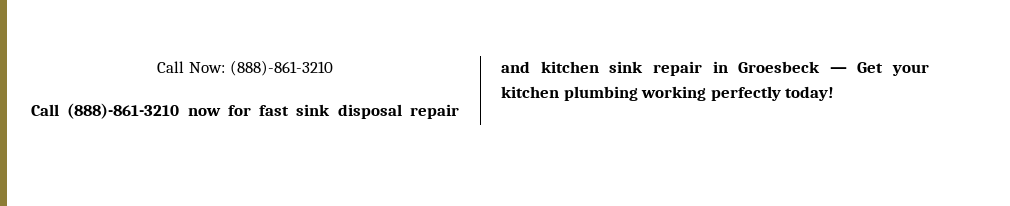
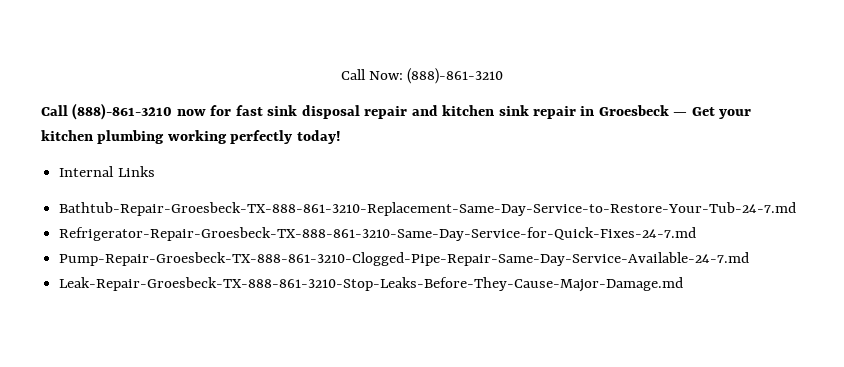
(835, 93) none -> [59,166,155,177] [59,202,797,216] [59,227,697,241] [59,252,750,266] [59,277,684,292] // Internal Links // Bathtub-Repair-Groesbeck-TX-888-861-3210-Replacement-Same-Day-Service-to-Restore-Your-Tub-24-7.md // Refrigerator-Repair-Groesbeck-TX-888-861-3210-Same-Day-Service-for-Quick-Fixes-24-7.md // Pump-Repair-Groesbeck-TX-888-861-3210-Clogged-Pipe-Repair-Same-Day-Service-Available-24-7.md // Leak-Repair-Groesbeck-TX-888-861-3210-Stop-Leaks-Before-They-Cause-Major-Damage.md

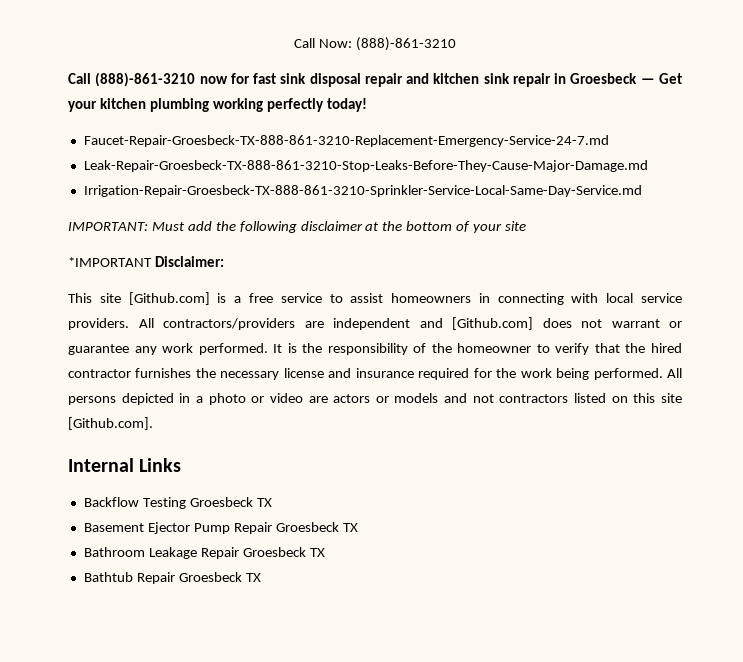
[59,166,155,177] [59,202,797,216] [59,227,697,241] [59,252,750,266] [59,277,684,292] Internal Links // Bathtub-Repair-Groesbeck-TX-888-861-3210-Replacement-Same-Day-Service-to-Restore-Your-Tub-24-7.md // Refrigerator-Repair-Groesbeck-TX-888-861-3210-Same-Day-Service-for-Quick-Fixes-24-7.md // Pump-Repair-Groesbeck-TX-888-861-3210-Clogged-Pipe-Repair-Same-Day-Service-Available-24-7.md // Leak-Repair-Groesbeck-TX-888-861-3210-Stop-Leaks-Before-They-Cause-Major-Damage.md -> [83,135,609,147] [83,160,648,172] [83,185,642,197] [68,221,527,233] [68,256,224,267] [68,292,682,305] [68,317,682,330] [68,343,682,355] [68,368,682,380] [68,393,682,405] [68,417,153,430] [68,458,182,472] [83,497,272,509] [83,522,358,534] [83,547,325,559] [83,572,261,584] Faucet-Repair-Groesbeck-TX-888-861-3210-Replacement-Emergency-Service-24-7.md // Leak-Repair-Groesbeck-TX-888-861-3210-Stop-Leaks-Before-They-Cause-Major-Damage.md // Irrigation-Repair-Groesbeck-TX-888-861-3210-Sprinkler-Service-Local-Same-Day-Service.md // IMPORTANT: Must add the following disclaimer at the bottom of your site // *IMPORTANT Disclaimer: // This site [Github.com] is a free service to assist homeowners in connecting with local service providers. All contractors/providers are independent and [Github.com] does not warrant or guarantee any work performed. It is the responsibility of the homeowner to verify that the hired contractor furnishes the necessary license and insurance required for the work being performed. All persons depicted in a photo or video are actors or models and not contractors listed on this site [Github.com]. // Internal Links // Backflow Testing Groesbeck TX // Basement Ejector Pump Repair Groesbeck TX // Bathroom Leakage Repair Groesbeck TX // Bathtub Repair Groesbeck TX

